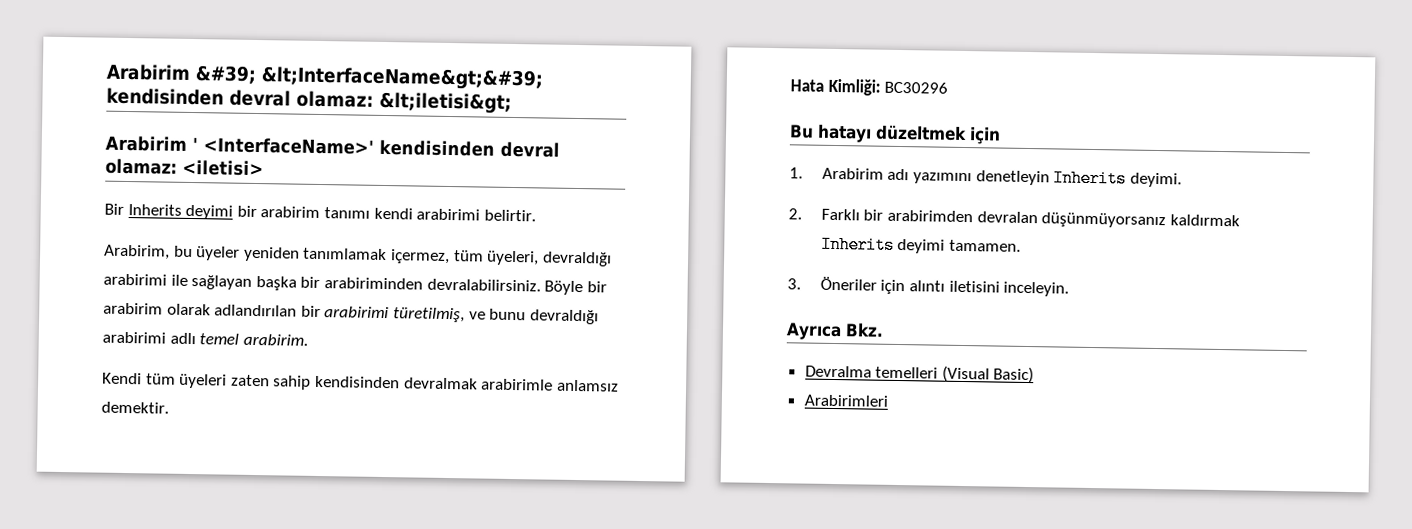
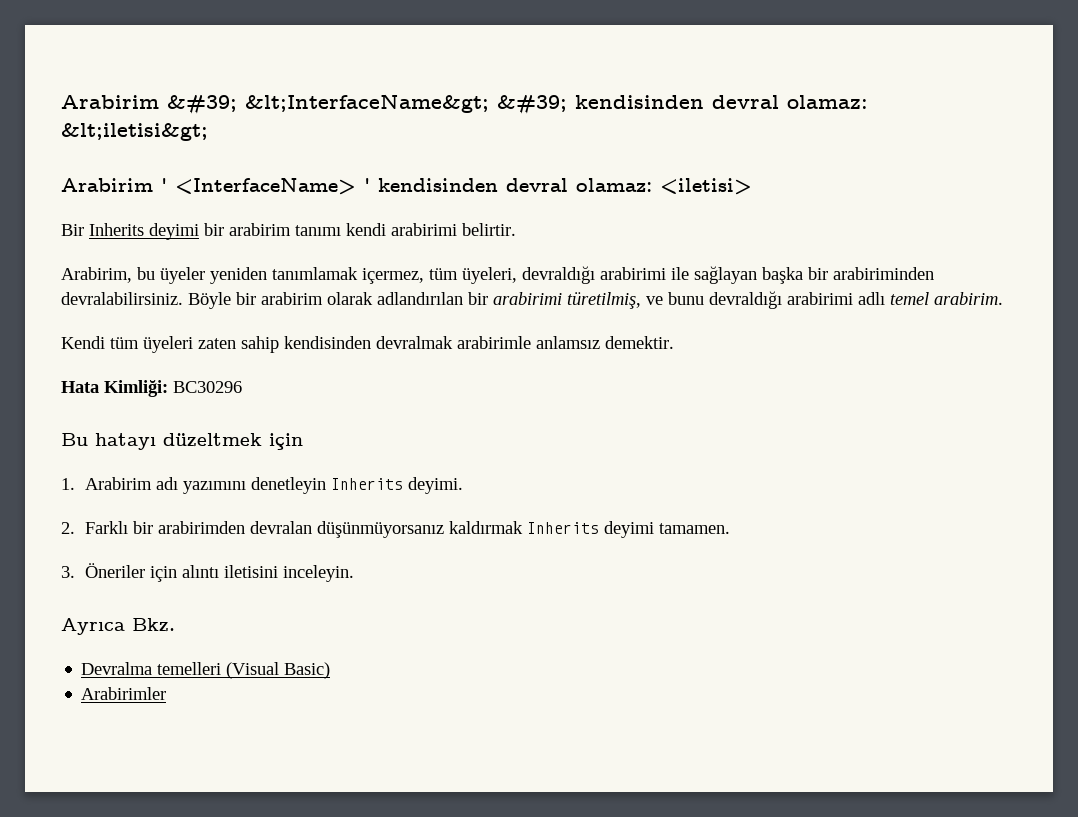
[261,66,543,91] &lt;InterfaceName&gt;&#39; -> [245,94,567,114] &lt;InterfaceName&gt; &#39;
[203,137,374,155] <InterfaceName>' -> [175,178,370,195] <InterfaceName> '
[803,394,888,407] Arabirimleri -> [81,687,167,700] Arabirimler

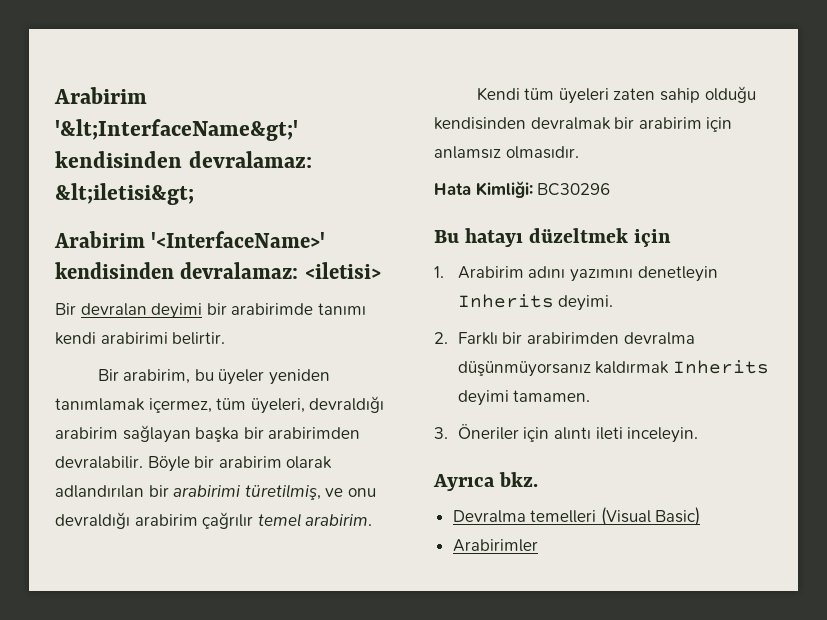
[61,94,868,114] [61,123,208,141] [61,178,652,195] Arabirim &#39; &lt;InterfaceName&gt; &#39; kendisinden devral olamaz: &lt;iletisi&gt; // Arabirim ' <InterfaceName> ' kendisinden devral olamaz: -> [54,87,147,104] [55,119,298,141] [55,151,312,168] [55,183,194,205] [54,231,326,248] [55,262,299,279] Arabirim '&lt;InterfaceName&gt;' kendisinden devralamaz: &lt;iletisi&gt; // Arabirim '<InterfaceName>' kendisinden devralamaz:
[89,223,144,236] Inherits -> [80,303,147,316] devralan
[229,223,291,236] arabirim -> [231,303,314,315] arabirimde
[61,267,132,283] Arabirim, -> [97,369,191,384] Bir arabirim,
[600,267,689,280] arabirimi ile -> [55,427,118,439] arabirim
[833,267,934,280] [61,292,183,305] arabiriminden devralabilirsiniz. -> [268,427,361,439] [55,456,143,469] arabirimden devralabilir.
[668,291,885,309] bunu devraldığı arabirimi adlı -> [347,488,376,497] [55,512,254,529] onu devraldığı arabirim çağrılır
(279, 344) none -> [704,86,756,103] olduğu
[457,336,674,349] arabirimle anlamsız demektir. -> [614,117,733,132] [434,146,579,159] bir arabirim için anlamsız olmasıdır.
[156,477,179,490] adı -> [528,266,566,278] adını
[250,521,313,534] devralan -> [623,332,695,345] devralma
[224,565,279,578] iletisini -> [595,427,623,440] ileti
[132,618,175,633] Bkz. -> [499,472,539,487] bkz.

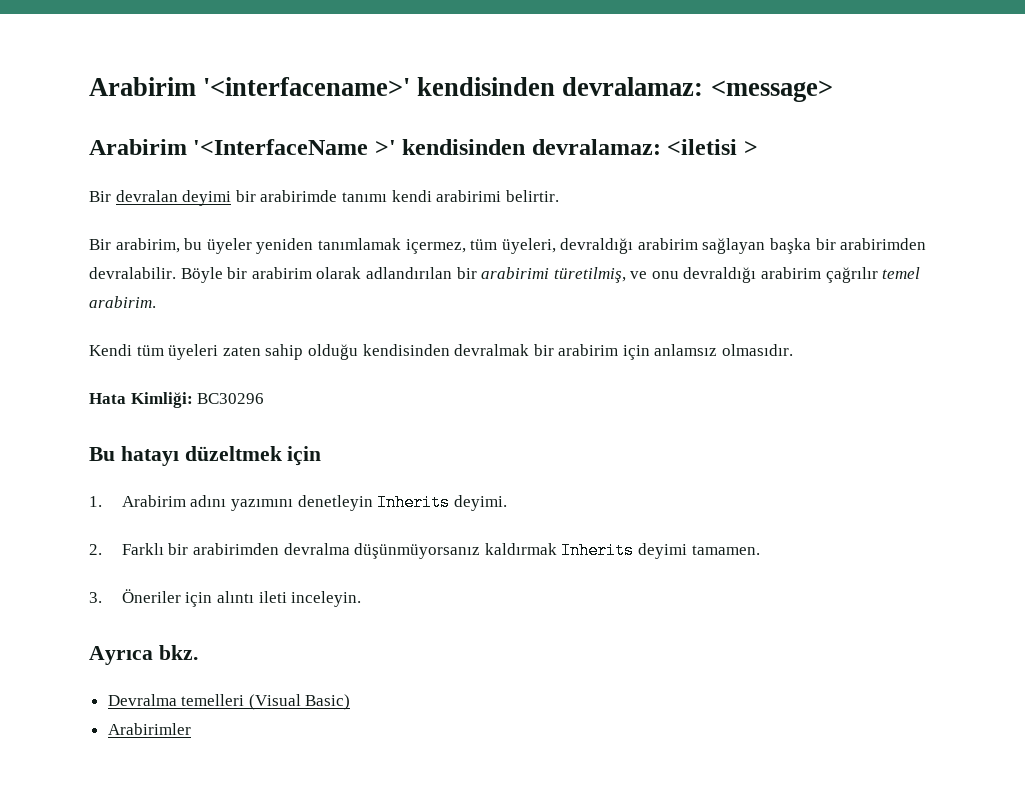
[54,87,147,104] [55,119,298,141] [55,151,312,168] [55,183,194,205] [54,231,326,248] [55,262,381,279] Arabirim '&lt;InterfaceName&gt;' kendisinden devralamaz: &lt;iletisi&gt; // Arabirim '<InterfaceName>' kendisinden devralamaz: <iletisi> -> [89,77,833,102] [89,139,758,155] Arabirim '<interfacename>' kendisinden devralamaz: <message> // Arabirim '<InterfaceName >' kendisinden devralamaz: <iletisi >

